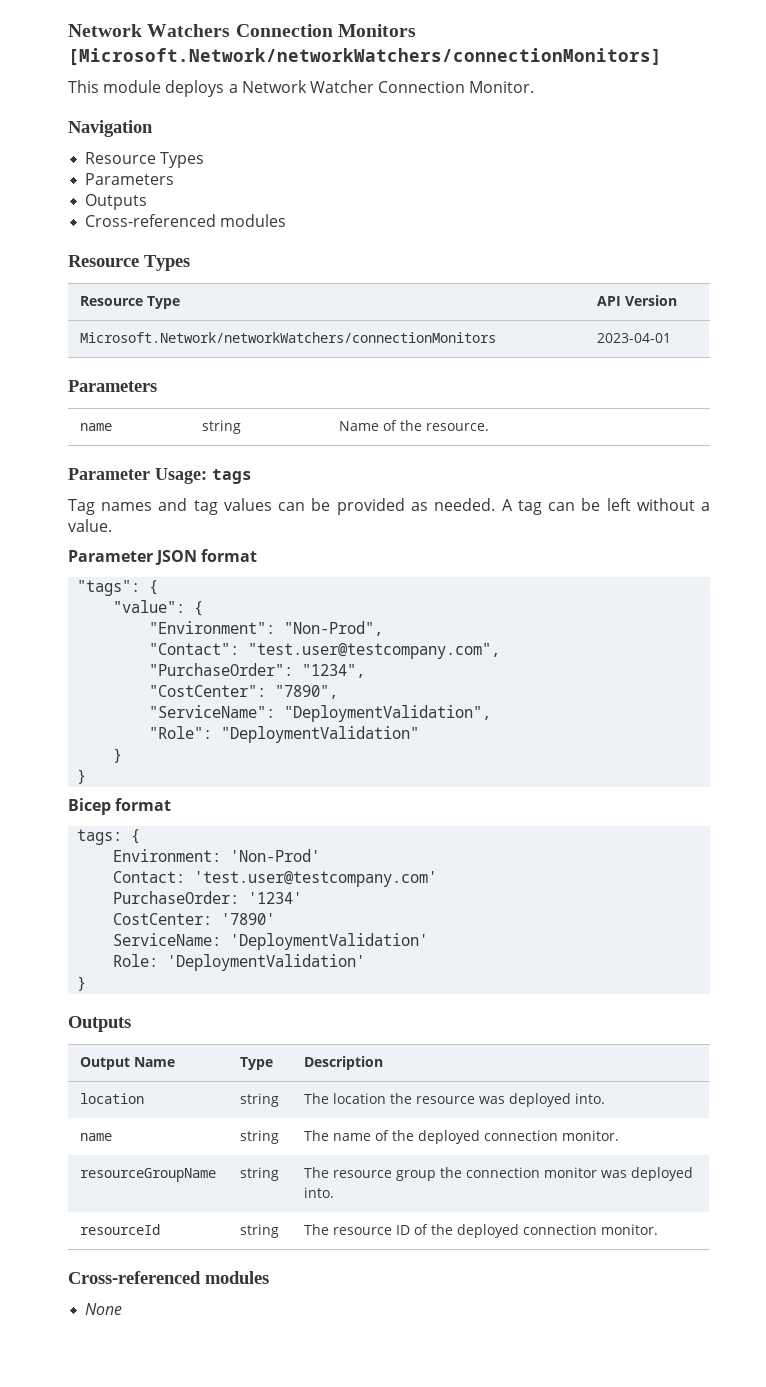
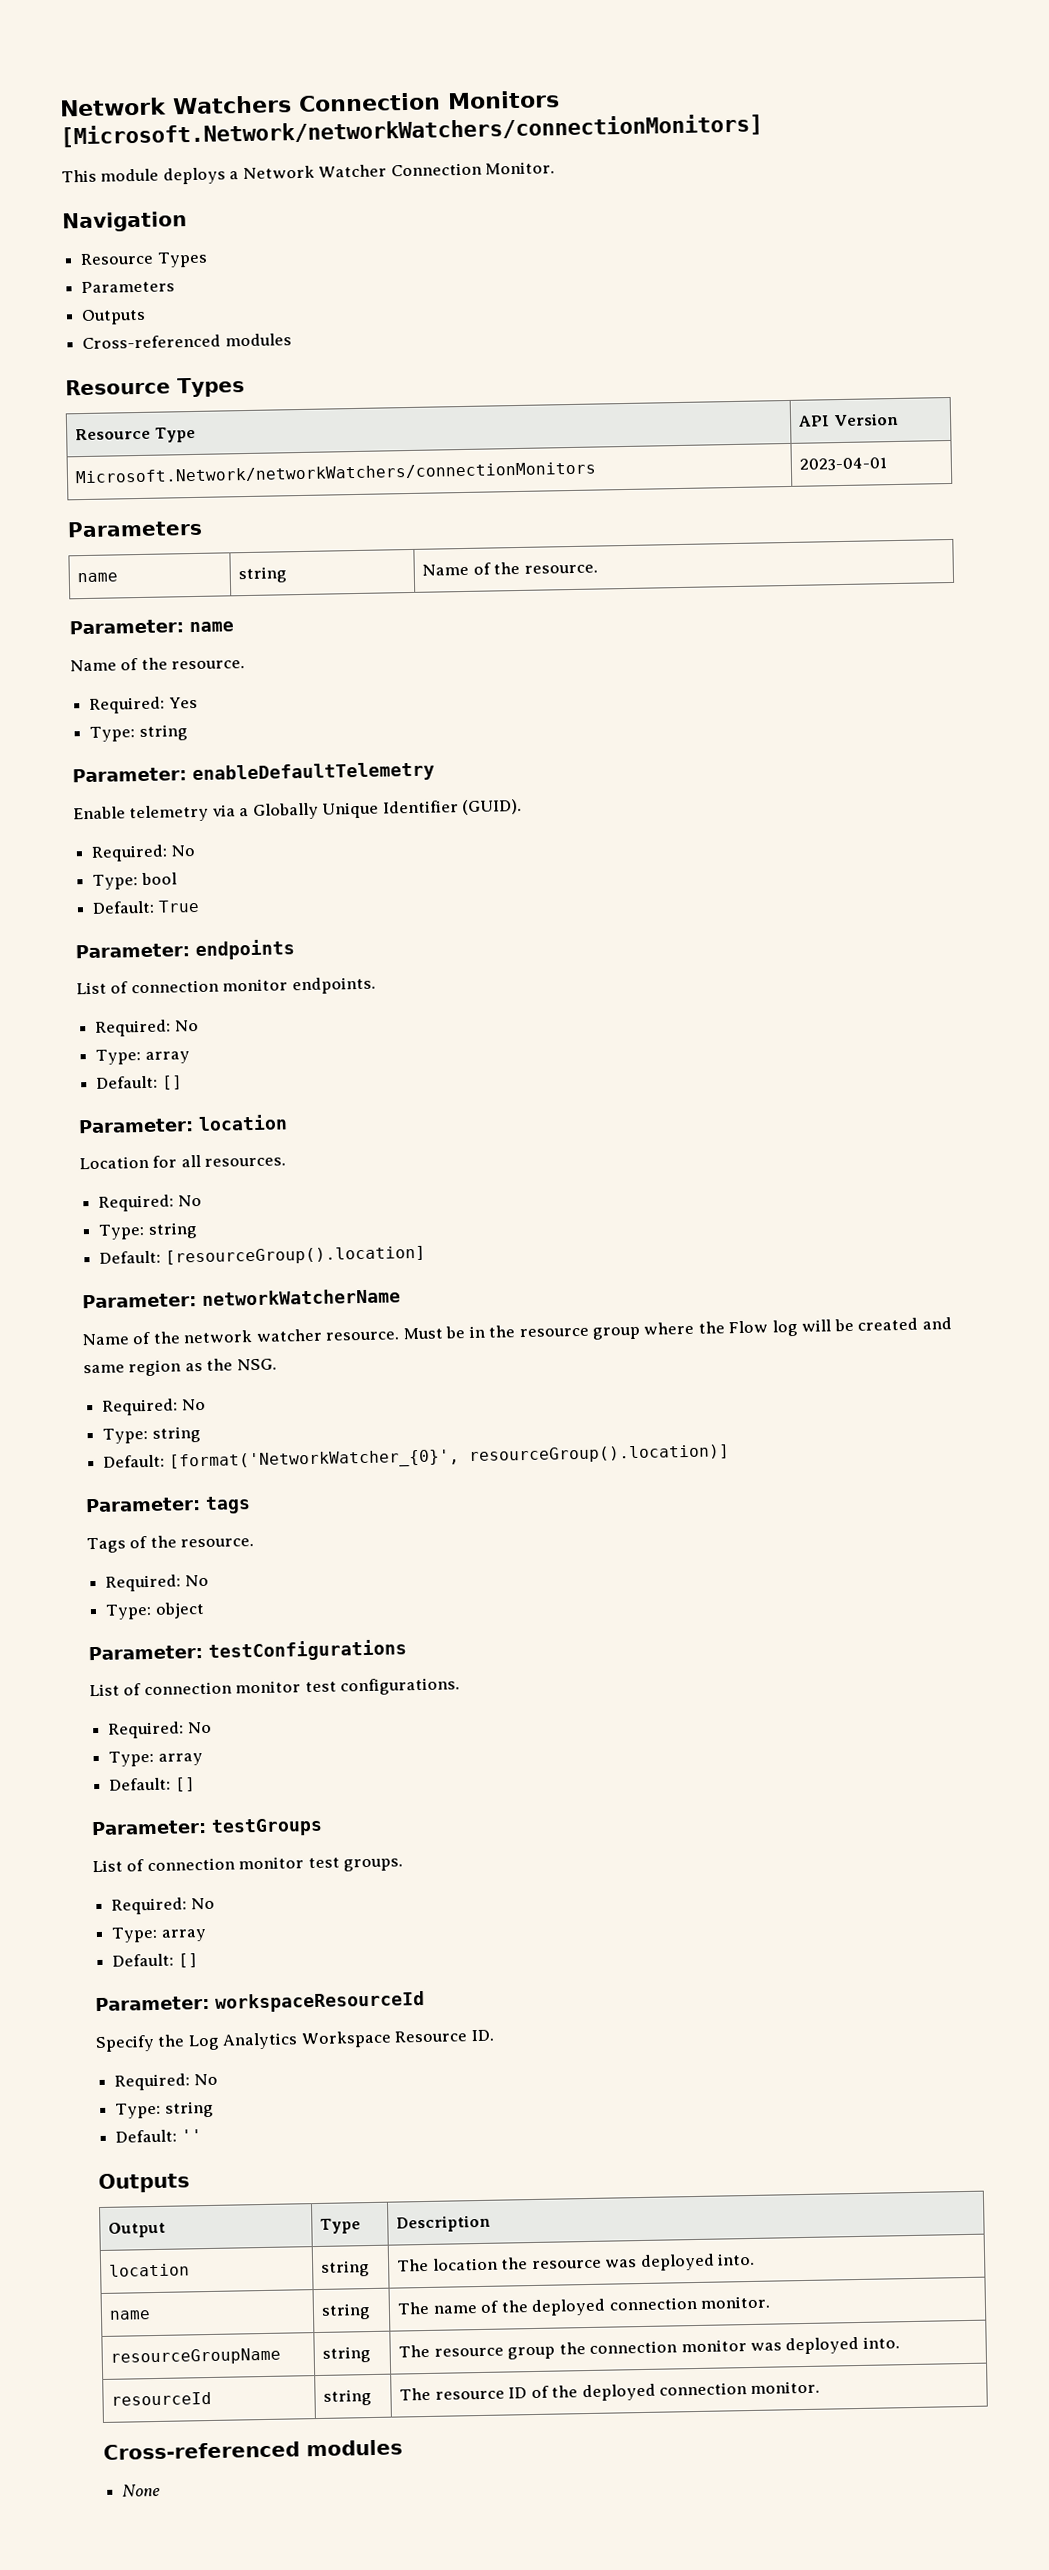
[68,468,252,484] [68,498,710,515] [68,519,112,532] [68,549,258,565] [77,580,159,596] [113,600,204,616] [149,621,384,636] [149,643,501,659] [149,663,366,678] [149,685,339,699] [149,705,492,722] [149,726,420,743] [113,748,123,763] [77,769,87,784] [68,798,172,815] [77,829,141,845] [113,849,321,862] [113,871,438,887] [113,891,303,904] [113,913,276,925] [113,933,429,950] [113,954,366,971] [77,976,87,991] Parameter Usage: tags // Tag names and tag values can be provided as needed. A tag can be left without a value. // Parameter JSON format // "tags": { // "value": { // "Environment": "Non-Prod", // "Contact": "test.user@testcompany.com", // "PurchaseOrder": "1234", // "CostCenter": "7890", // "ServiceName": "DeploymentValidation", // "Role": "DeploymentValidation" // } // } // Bicep format // tags: { // Environment: 'Non-Prod' // Contact: 'test.user@testcompany.com' // PurchaseOrder: '1234' // CostCenter: '7890' // ServiceName: 'DeploymentValidation' // Role: 'DeploymentValidation' // } -> [69,619,234,635] [70,657,246,672] [89,696,198,714] [89,724,188,742] [72,761,435,785] [73,798,523,823] [91,844,196,862] [92,872,177,890] [92,899,200,914] [75,939,295,961] [76,976,376,995] [95,1019,199,1037] [95,1049,190,1065] [96,1075,183,1090] [78,1114,288,1134] [79,1154,287,1170] [98,1194,202,1212] [98,1222,198,1240] [99,1245,426,1266] [82,1288,401,1309] [82,1317,952,1346] [83,1358,277,1377] [102,1398,206,1416] [102,1426,201,1444] [103,1444,730,1471] [85,1496,251,1514] [86,1535,255,1554] [105,1574,209,1592] [105,1601,205,1620] [88,1639,407,1662] [89,1677,461,1697] [108,1721,212,1739] [108,1750,203,1767] [109,1777,196,1792] [91,1817,323,1837] [92,1856,404,1873] [111,1897,215,1915] [111,1926,207,1943] [112,1953,199,1968] [95,1990,425,2013] [95,2029,494,2053] [114,2073,218,2091] [115,2100,214,2119] [115,2129,202,2143] Parameter: name // Name of the resource. // Required: Yes // Type: string // Parameter: enableDefaultTelemetry // Enable telemetry via a Globally Unique Identifier (GUID). // Required: No // Type: bool // Default: True // Parameter: endpoints // List of connection monitor endpoints. // Required: No // Type: array // Default: [] // Parameter: location // Location for all resources. // Required: No // Type: string // Default: [resourceGroup().location] // Parameter: networkWatcherName // Name of the network watcher resource. Must be in the resource group where the Flow log will be created and same region as the NSG. // Required: No // Type: string // Default: [format('NetworkWatcher_{0}', resourceGroup().location)] // Parameter: tags // Tags of the resource. // Required: No // Type: object // Parameter: testConfigurations // List of connection monitor test configurations. // Required: No // Type: array // Default: [] // Parameter: testGroups // List of connection monitor test groups. // Required: No // Type: array // Default: [] // Parameter: workspaceResourceId // Specify the Log Analytics Workspace Resource ID. // Required: No // Type: string // Default: ''
[133,1057,175,1067] Name -> (167, 2229) none

